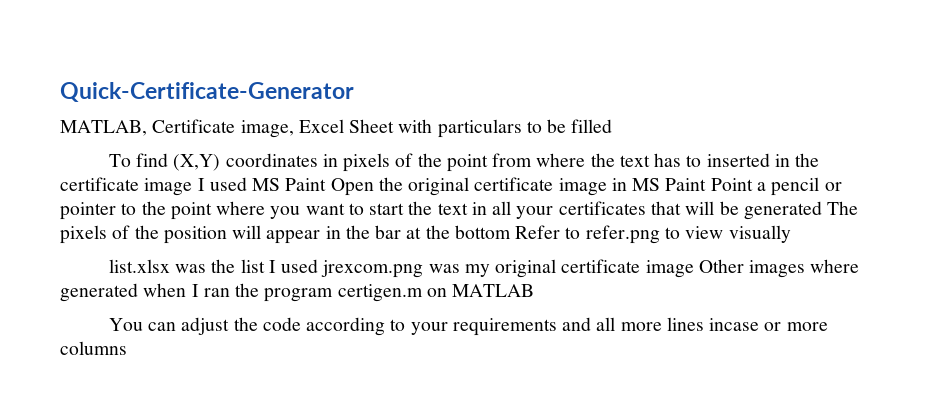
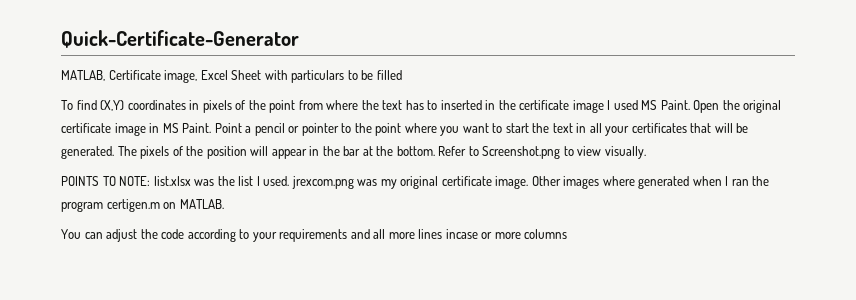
[285,178,327,191] Paint -> [660,100,690,110] Paint.
[665,178,707,191] Paint -> [182,123,212,133] Paint.
[743,201,822,220] generated -> [61,146,114,159] generated.
[454,225,511,239] bottom -> [396,146,435,156] bottom.
[585,225,660,244] refer.png -> [482,146,561,159] Screenshot.png
[728,225,791,243] visually // -> [604,146,646,159] [61,176,151,186] visually. // POINTS TO NOTE:
[281,259,319,273] used -> [263,176,290,186] used.
[645,260,694,278] image -> [495,176,529,189] image.
[452,284,535,297] MATLAB -> [179,199,224,209] MATLAB.

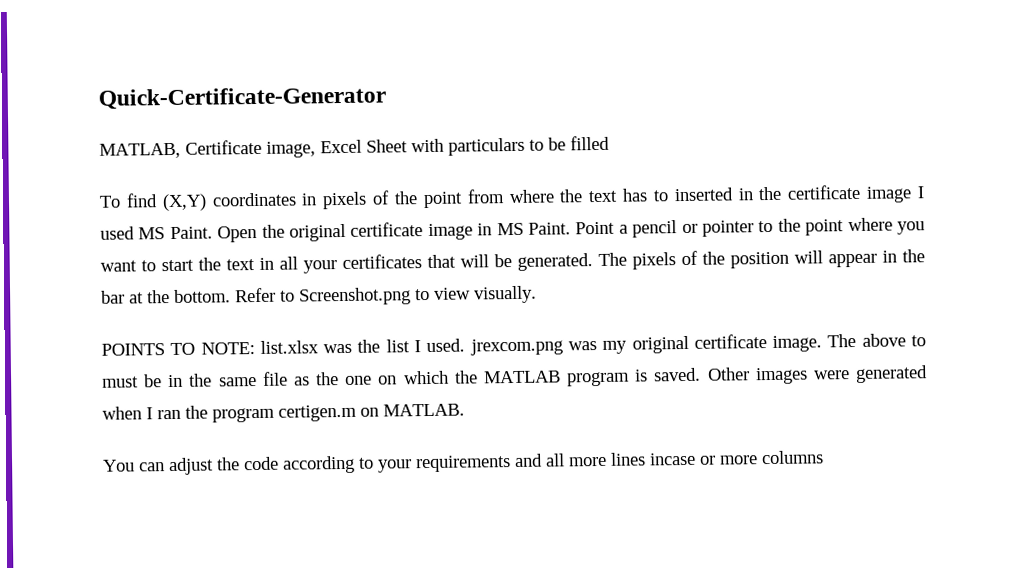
(529, 182) none -> [827,333,926,348] [102,367,702,388] The above to must be in the same file as the one on which the MATLAB program is saved.
[602,176,635,186] where -> [813,370,850,380] were

